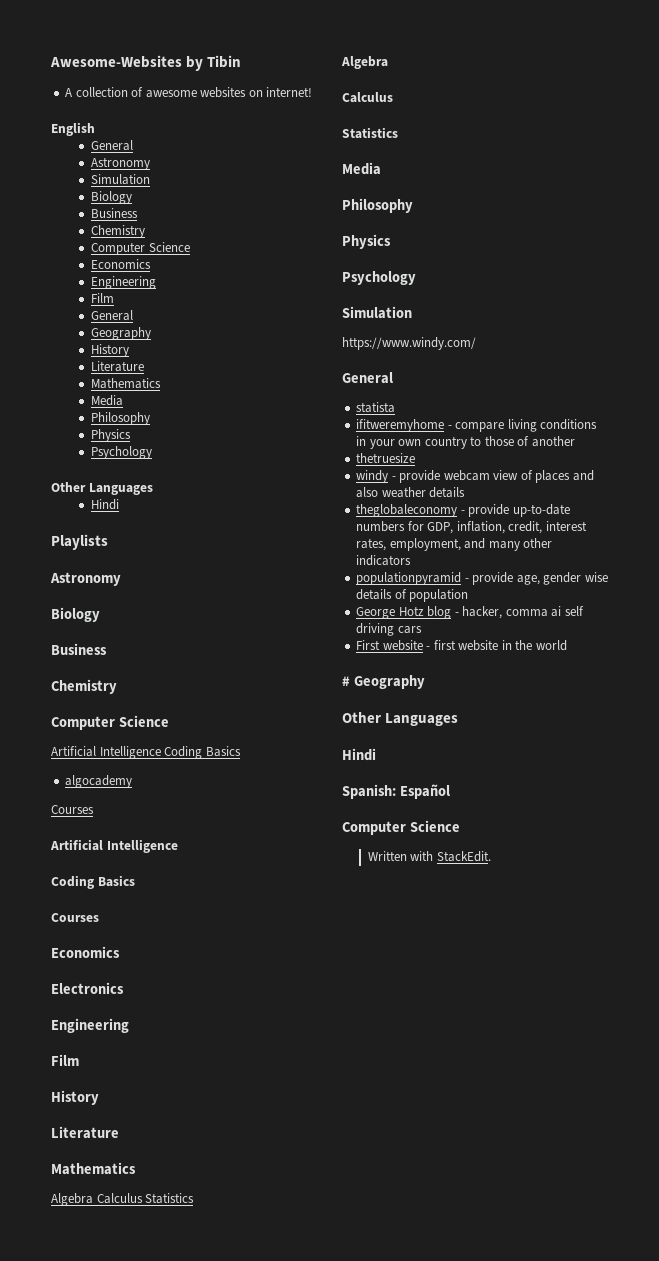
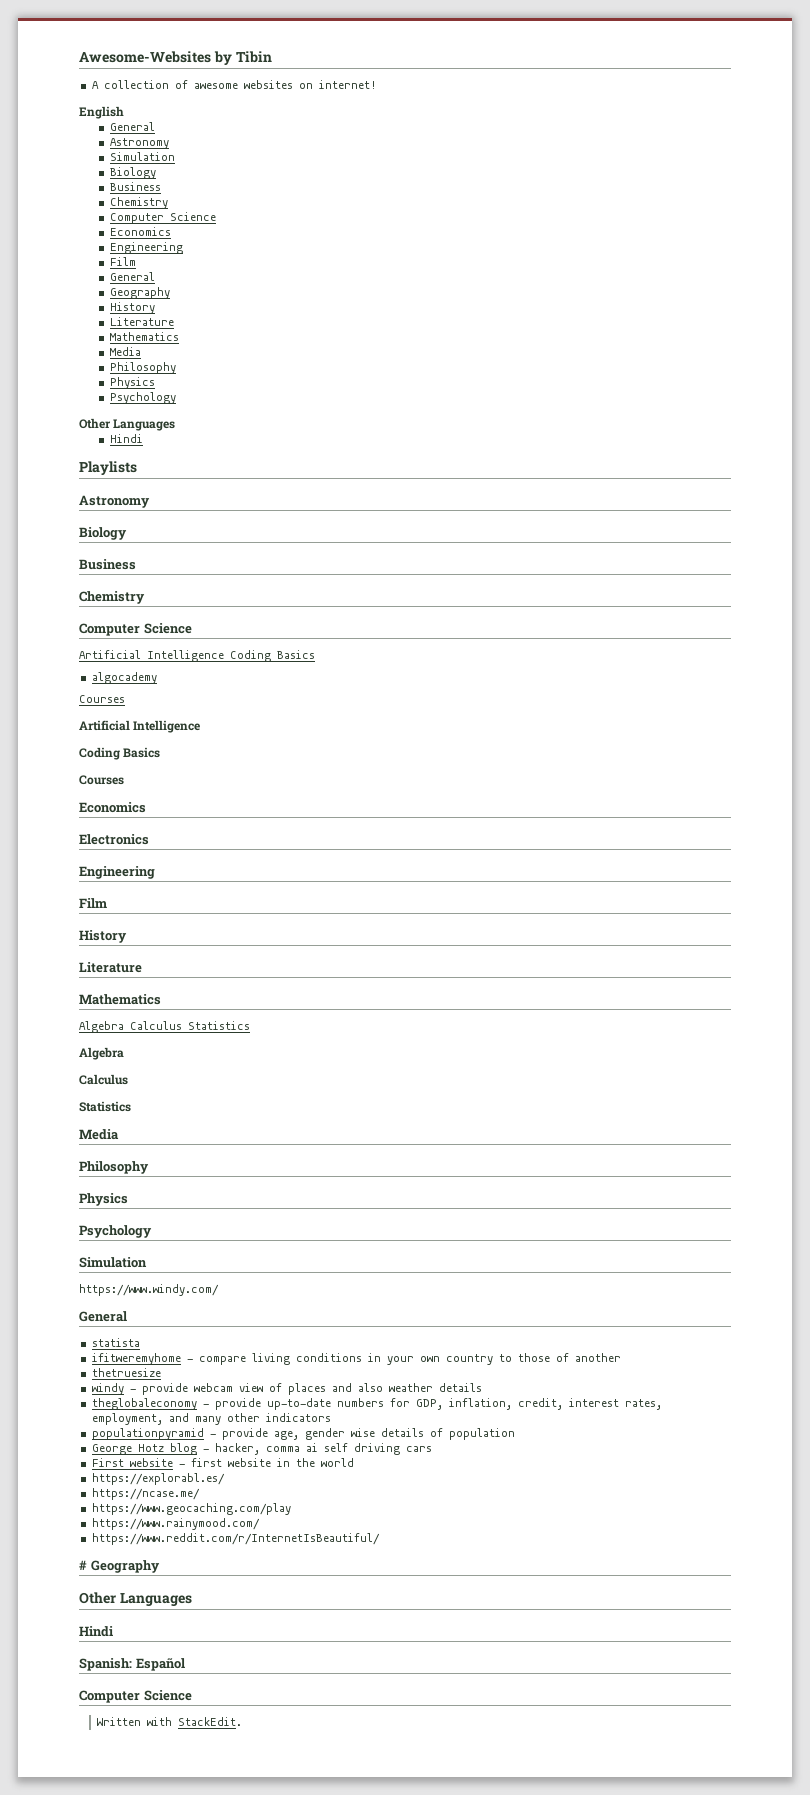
(567, 645) none -> [91,1473,225,1485] [91,1488,200,1500] [91,1503,291,1515] [91,1518,260,1530] [91,1533,380,1545] // https://explorabl.es/ // https://ncase.me/ // https://www.geocaching.com/play // https://www.rainymood.com/ // https://www.reddit.com/r/InternetIsBeautiful/

